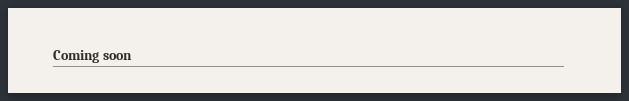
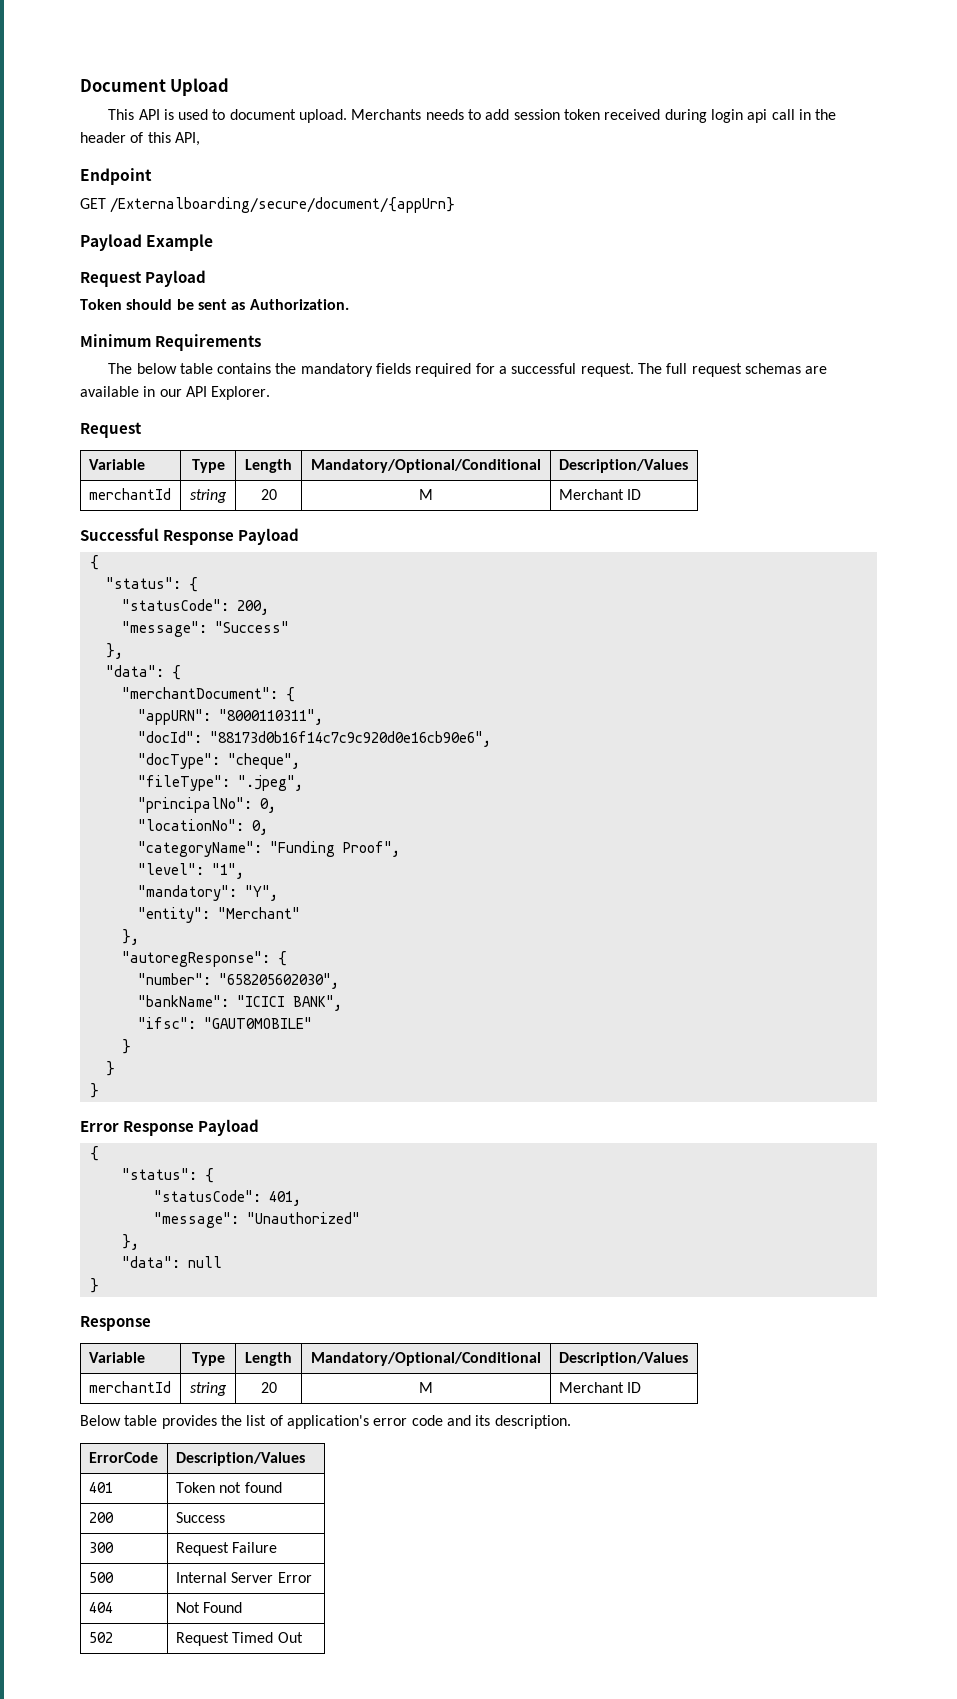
[53,50,132,63] Coming soon -> [80,78,230,96] [108,109,837,123] [80,132,200,146] [80,168,152,185] [80,197,456,213] [80,234,214,251] [80,270,207,287] [80,299,349,310] [80,334,262,351] [108,363,828,377] [80,386,271,400] [80,422,142,438] [88,459,145,470] [191,459,225,473] [245,459,292,473] [311,459,541,473] [558,459,688,473] [88,488,171,500] [190,489,227,503] [260,489,277,500] [419,489,433,500] [558,489,642,500] [80,528,300,545] [89,555,99,570] [105,577,198,592] [121,599,269,615] [121,621,289,637] [105,643,123,659] [105,665,181,680] [121,687,295,702] [137,709,323,725] [137,731,491,747] [137,753,300,769] [137,775,303,791] [137,797,276,813] [137,819,268,835] [137,841,400,857] [137,863,244,879] [137,885,278,901] [137,907,300,923] [121,929,139,945] [121,951,287,967] [137,973,339,989] [137,995,342,1011] [137,1017,312,1029] [121,1039,131,1054] [105,1061,115,1076] [89,1083,99,1098] [80,1119,260,1136] [89,1146,99,1161] [121,1168,214,1183] [153,1190,301,1206] [153,1212,360,1228] [121,1234,139,1250] [121,1256,222,1268] [89,1278,99,1293] [80,1316,151,1331] [88,1352,145,1363] [191,1352,225,1366] [245,1352,292,1366] [311,1352,541,1366] [558,1352,688,1366] [88,1381,171,1393] [190,1382,227,1396] [260,1382,277,1393] [419,1382,433,1393] [558,1382,642,1393] [80,1415,571,1429] [88,1452,158,1463] [175,1452,305,1466] [88,1482,113,1493] [175,1482,282,1493] [88,1512,114,1523] [175,1512,225,1523] [88,1542,114,1553] [175,1542,278,1556] [88,1572,114,1583] [175,1572,312,1583] [88,1602,113,1613] [175,1602,243,1613] [88,1632,113,1643] [175,1632,303,1646] Document Upload // This API is used to document upload. Merchants needs to add session token received during login api call in the header of this API, // Endpoint // GET /Externalboarding/secure/document/{appUrn} // Payload Example // Request Payload // Token should be sent as Authorization. // Minimum Requirements // The below table contains the mandatory fields required for a successful request. The full request schemas are available in our API Explorer. // Request // Variable | Type | Length | Mandatory/Optional/Conditional | Description/Values // merchantId | string | 20 | M | Merchant ID // Successful Response Payload // { // "status": { // "statusCode": 200, // "message": "Success" // }, // "data": { // "merchantDocument": { // "appURN": "8000110311", // "docId": "88173d0b16f14c7c9c920d0e16cb90e6", // "docType": "cheque", // "fileType": ".jpeg", // "principalNo": 0, // "locationNo": 0, // "categoryName": "Funding Proof", // "level": "1", // "mandatory": "Y", // "entity": "Merchant" // }, // "autoregResponse": { // "number": "658205602030", // "bankName": "ICICI BANK", // "ifsc": "GAUT0MOBILE" // } // } // } // Error Response Payload // { // "status": { // "statusCode": 401, // "message": "Unauthorized" // }, // "data": null // } // Response // Variable | Type | Length | Mandatory/Optional/Conditional | Description/Values // merchantId | string | 20 | M | Merchant ID // Below table provides the list of application's error code and its description. // ErrorCode | Description/Values // 401 | Token not found // 200 | Success // 300 | Request Failure // 500 | Internal Server Error // 404 | Not Found // 502 | Request Timed Out

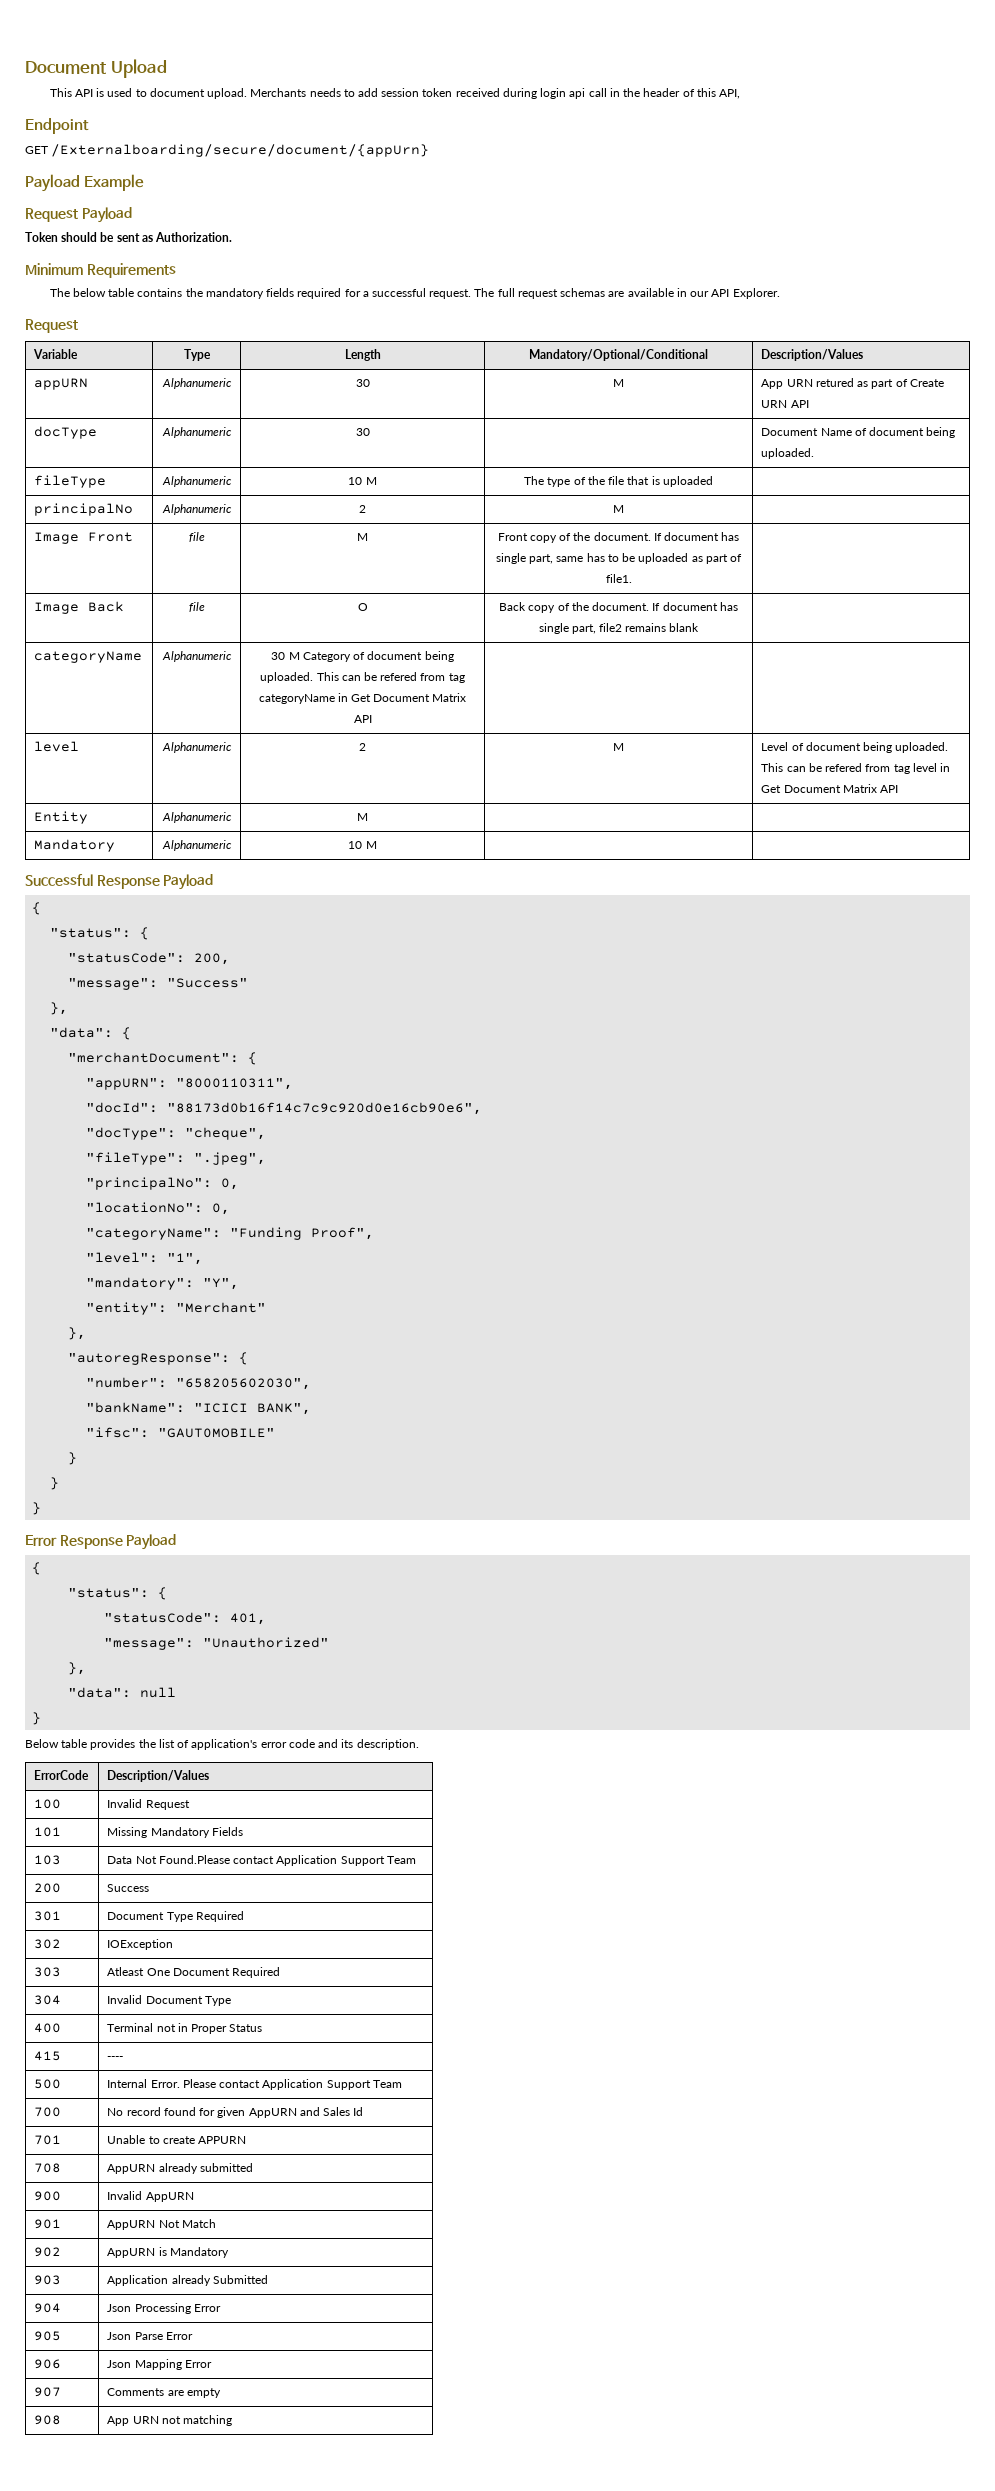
[88,488,171,500] [190,489,227,503] [260,489,277,500] [419,489,433,500] [558,489,642,500] merchantId | string | 20 | M | Merchant ID -> [34,378,89,390] [161,378,232,389] [355,379,370,387] [613,379,624,387] [761,378,944,389] [761,400,809,408] [34,426,98,439] [161,427,232,438] [355,428,370,436] [761,427,956,438] [761,448,815,459] [34,475,107,488] [161,476,232,487] [348,477,377,485] [524,476,713,487] [34,503,134,516] [161,504,232,515] [359,505,366,513] [613,505,624,513] [34,532,134,544] [188,532,205,542] [357,533,368,541] [497,532,740,543] [495,553,743,564] [605,574,632,583] [34,601,125,614] [188,602,205,612] [357,603,368,611] [499,602,738,613] [538,623,700,634] [34,651,143,663] [161,651,232,662] [271,651,454,662] [260,672,465,683] [258,693,467,704] [353,715,372,723] [34,741,80,752] [161,742,232,753] [359,743,366,751] [613,743,624,751] [761,742,949,753] [761,763,951,774] [761,784,899,793] [34,811,89,824] [161,812,232,823] [357,813,368,821] [34,839,116,852] [161,840,232,851] [348,841,377,849] appURN | Alphanumeric | 30 | M | App URN retured as part of Create URN API // docType | Alphanumeric | 30 | | Document Name of document being uploaded. // fileType | Alphanumeric | 10 M | The type of the file that is uploaded | // principalNo | Alphanumeric | 2 | M | // Image Front | file | M | Front copy of the document. If document has single part, same has to be uploaded as part of file1. | // Image Back | file | O | Back copy of the document. If document has single part, file2 remains blank | // categoryName | Alphanumeric | 30 M Category of document being uploaded. This can be refered from tag categoryName in Get Document Matrix API | | // level | Alphanumeric | 2 | M | Level of document being uploaded. This can be refered from tag level in Get Document Matrix API // Entity | Alphanumeric | M | | // Mandatory | Alphanumeric | 10 M | |
[80,1316,151,1331] [88,1352,145,1363] [191,1352,225,1366] [245,1352,292,1366] [311,1352,541,1366] [558,1352,688,1366] [88,1381,171,1393] [190,1382,227,1396] [260,1382,277,1393] [419,1382,433,1393] [558,1382,642,1393] // Response // Variable | Type | Length | Mandatory/Optional/Conditional | Description/Values // merchantId | string | 20 | M | Merchant ID -> (42, 1718) none
[88,1482,113,1493] [175,1482,282,1493] [88,1512,114,1523] [175,1512,225,1523] [88,1542,114,1553] [175,1542,278,1556] [88,1572,114,1583] [175,1572,312,1583] [88,1602,113,1613] [175,1602,243,1613] [88,1632,113,1643] [175,1632,303,1646] 401 | Token not found // 200 | Success // 300 | Request Failure // 500 | Internal Server Error // 404 | Not Found // 502 | Request Timed Out -> [34,1799,62,1809] [107,1799,190,1810] [34,1827,62,1837] [107,1827,243,1838] [34,1855,62,1865] [107,1855,416,1866] [34,1883,62,1893] [107,1884,150,1892] [34,1911,62,1921] [107,1911,244,1922] [34,1939,62,1949] [107,1939,174,1950] [34,1967,62,1977] [107,1967,281,1978] [34,1995,62,2005] [107,1995,231,2006] [34,2023,62,2033] [107,2023,263,2034] [34,2051,62,2061] [107,2056,124,2060] [34,2079,62,2089] [107,2079,402,2090] [34,2107,62,2117] [107,2107,364,2118] [34,2135,62,2145] [107,2135,247,2144] [34,2163,62,2173] [107,2163,253,2174] [34,2191,62,2201] [107,2191,194,2202] [34,2219,62,2229] [107,2219,216,2230] [34,2247,62,2257] [107,2247,229,2258] [34,2275,62,2285] [107,2275,268,2286] [34,2303,62,2313] [107,2303,221,2314] [34,2331,62,2341] [107,2332,193,2340] [34,2359,62,2369] [107,2359,212,2370] [34,2387,62,2397] [107,2388,221,2398] [34,2415,62,2425] [107,2415,233,2426] 100 | Invalid Request // 101 | Missing Mandatory Fields // 103 | Data Not Found.Please contact Application Support Team // 200 | Success // 301 | Document Type Required // 302 | IOException // 303 | Atleast One Document Required // 304 | Invalid Document Type // 400 | Terminal not in Proper Status // 415 | ---- // 500 | Internal Error. Please contact Application Support Team // 700 | No record found for given AppURN and Sales Id // 701 | Unable to create APPURN // 708 | AppURN already submitted // 900 | Invalid AppURN // 901 | AppURN Not Match // 902 | AppURN is Mandatory // 903 | Application already Submitted // 904 | Json Processing Error // 905 | Json Parse Error // 906 | Json Mapping Error // 907 | Comments are empty // 908 | App URN not matching

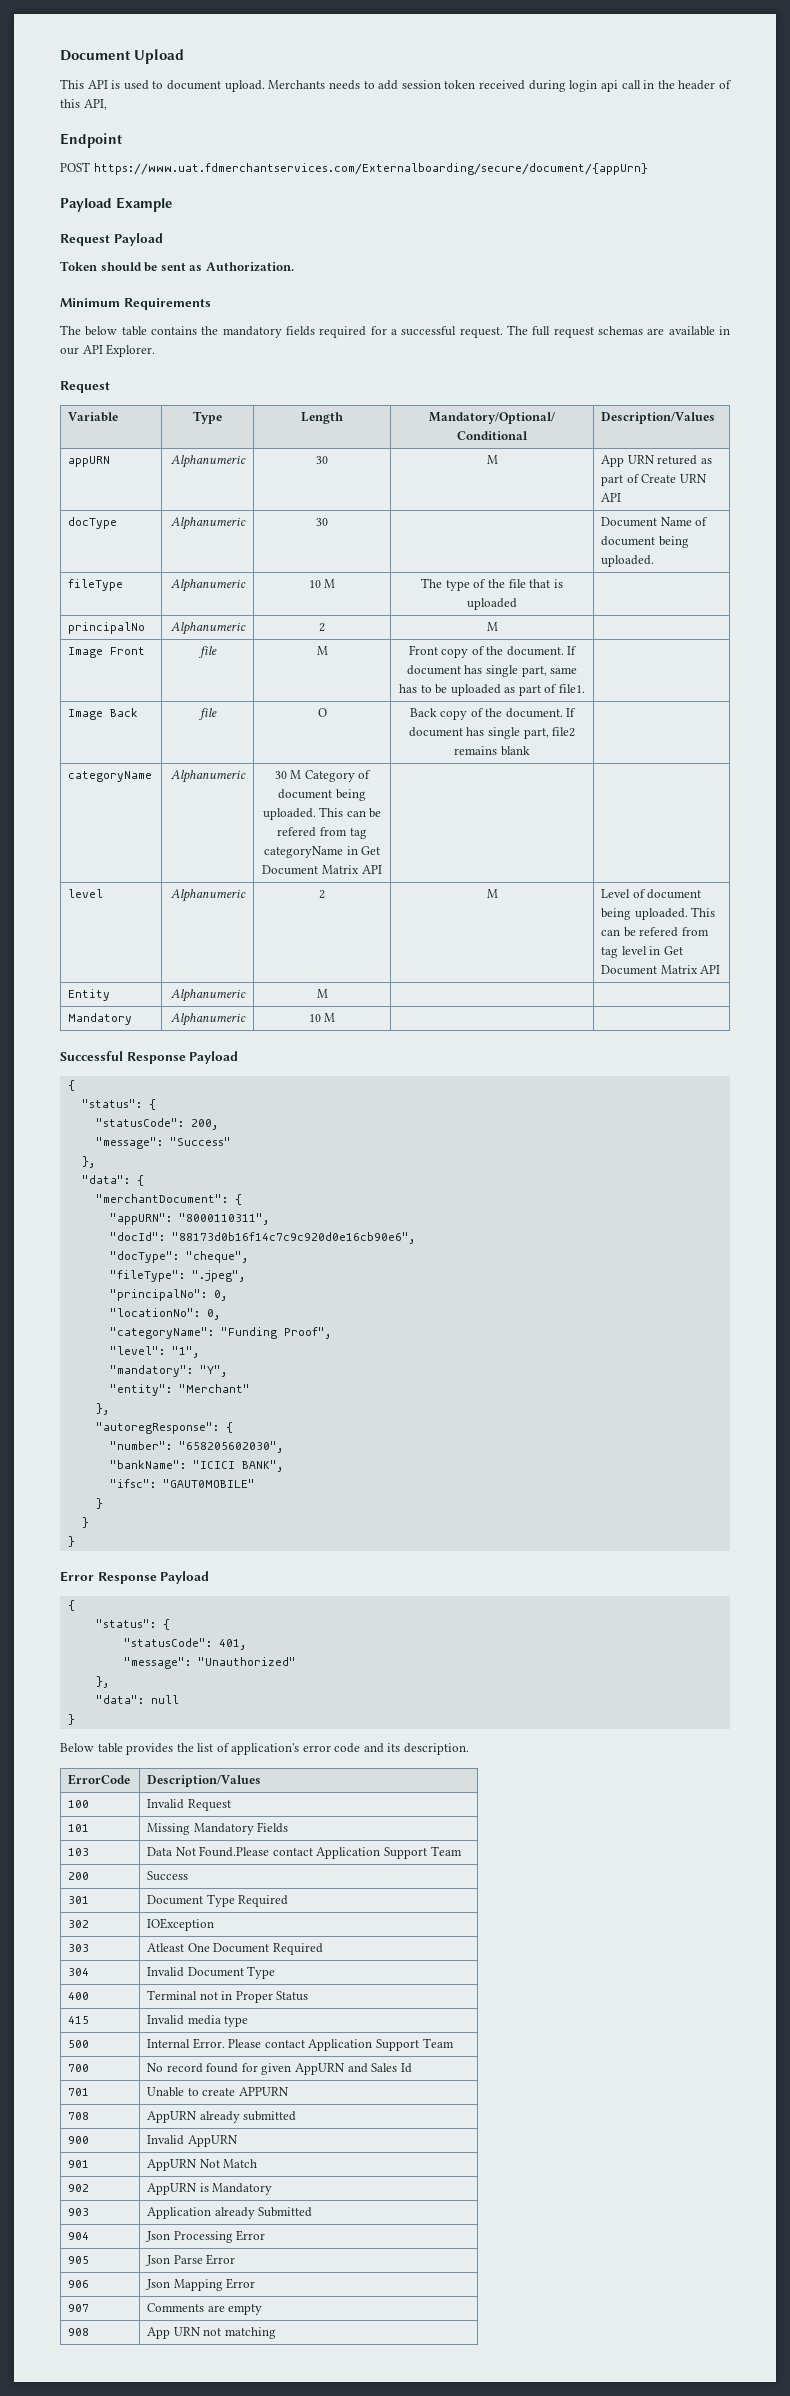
[25,144,430,157] GET /Externalboarding/secure/document/{appUrn} -> [60,162,648,175] POST https://www.uat.fdmerchantservices.com/Externalboarding/secure/document/{appUrn}
[107,2056,124,2060] ---- -> [147,2015,249,2027] Invalid media type

